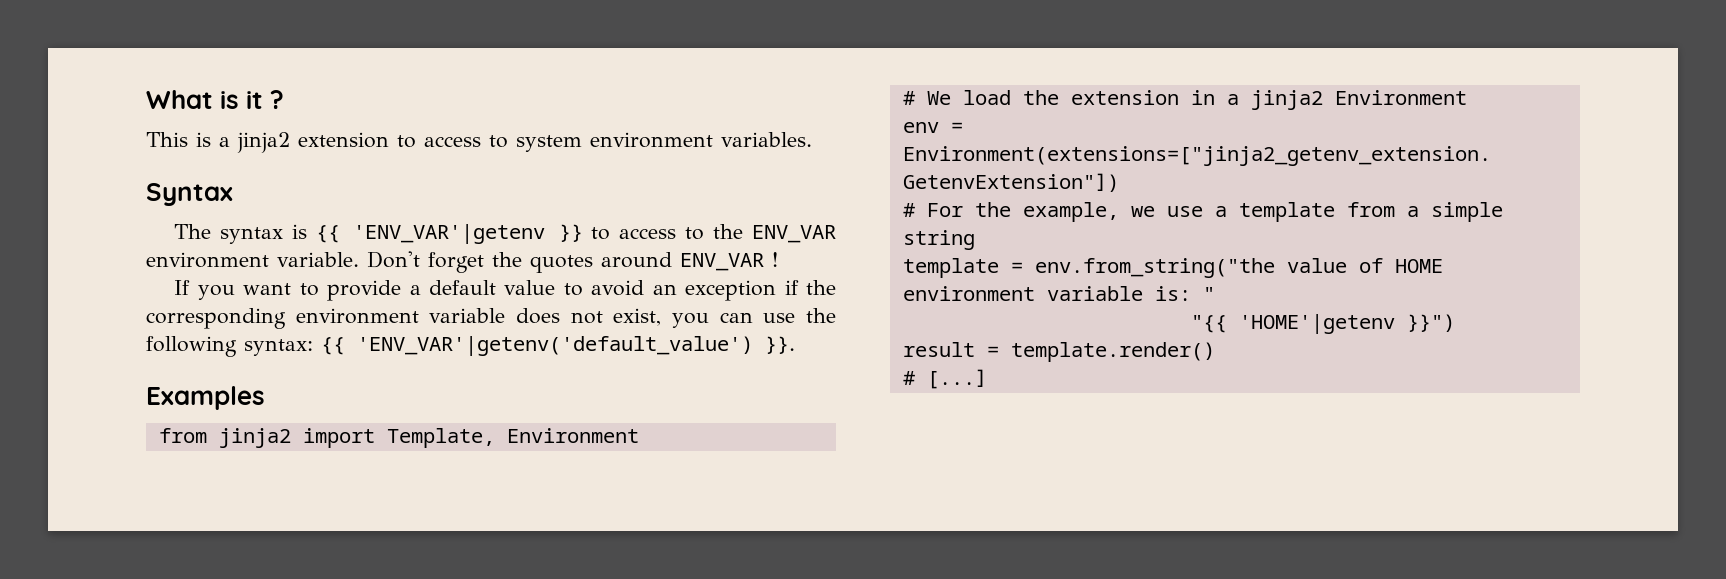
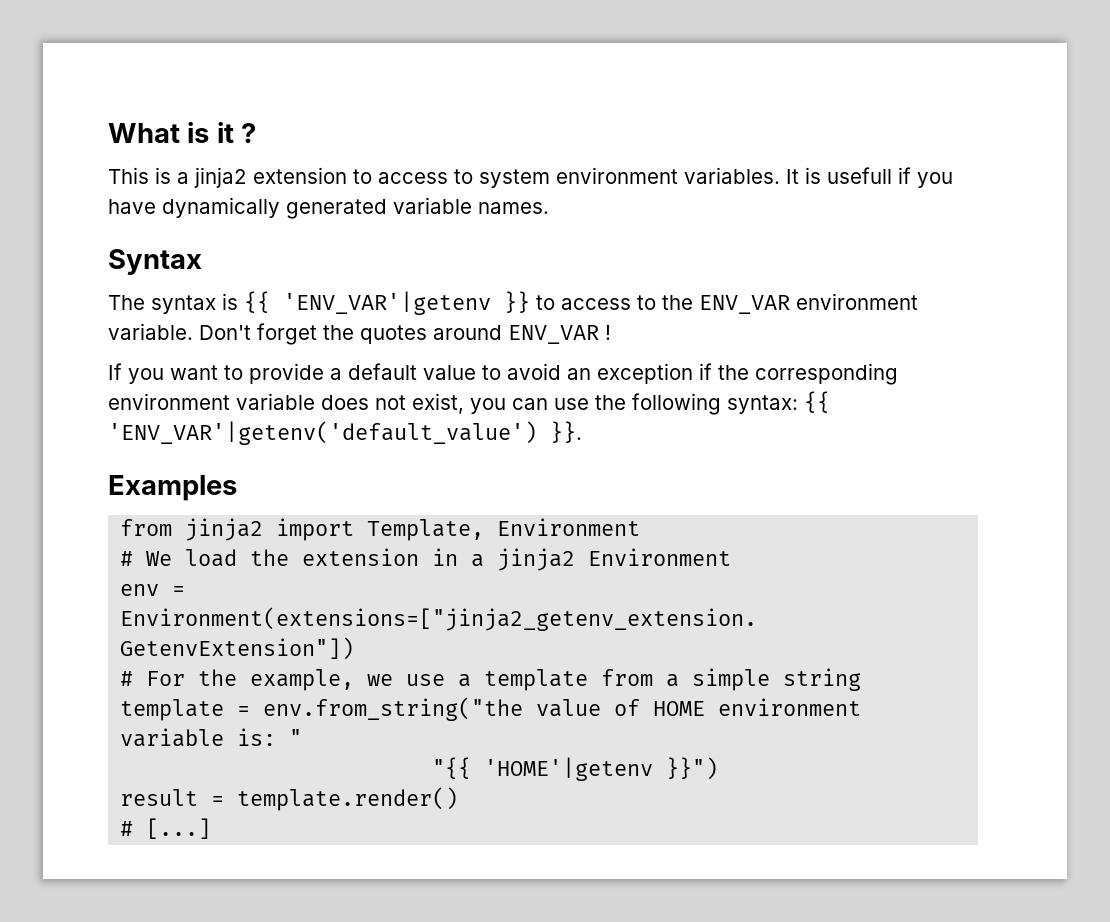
(812, 139) none -> [786,167,953,188] [108,197,549,219] It is usefull if you have dynamically generated variable names.

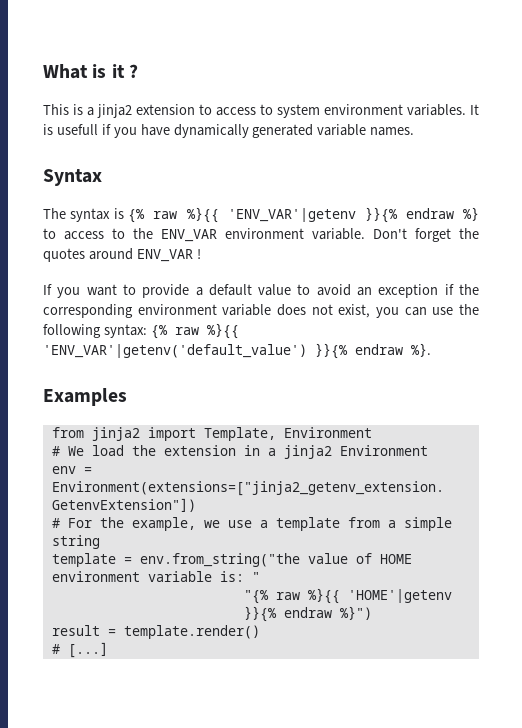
[244,291,530,315] {{ 'ENV_VAR'|getenv }} -> [128,207,479,223] {% raw %}{{ 'ENV_VAR'|getenv }}{% endraw %}
[804,391,830,413] [108,421,582,445] {{ 'ENV_VAR'|getenv('default_value') }}. -> [150,323,239,339] [43,343,431,359] {% raw %}{{ 'ENV_VAR'|getenv('default_value') }}{% endraw %}.
[432,757,719,781] "{{ 'HOME'|getenv }}") -> [243,588,452,604] [243,606,372,622] "{% raw %}{{ 'HOME'|getenv }}{% endraw %}")

